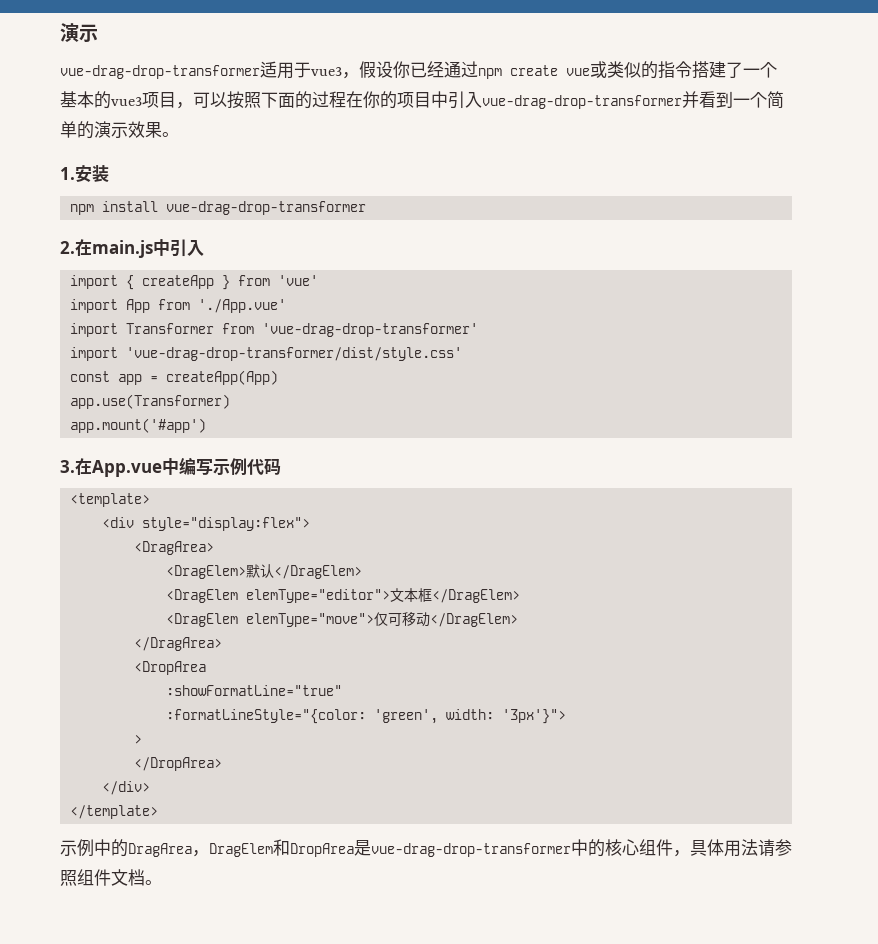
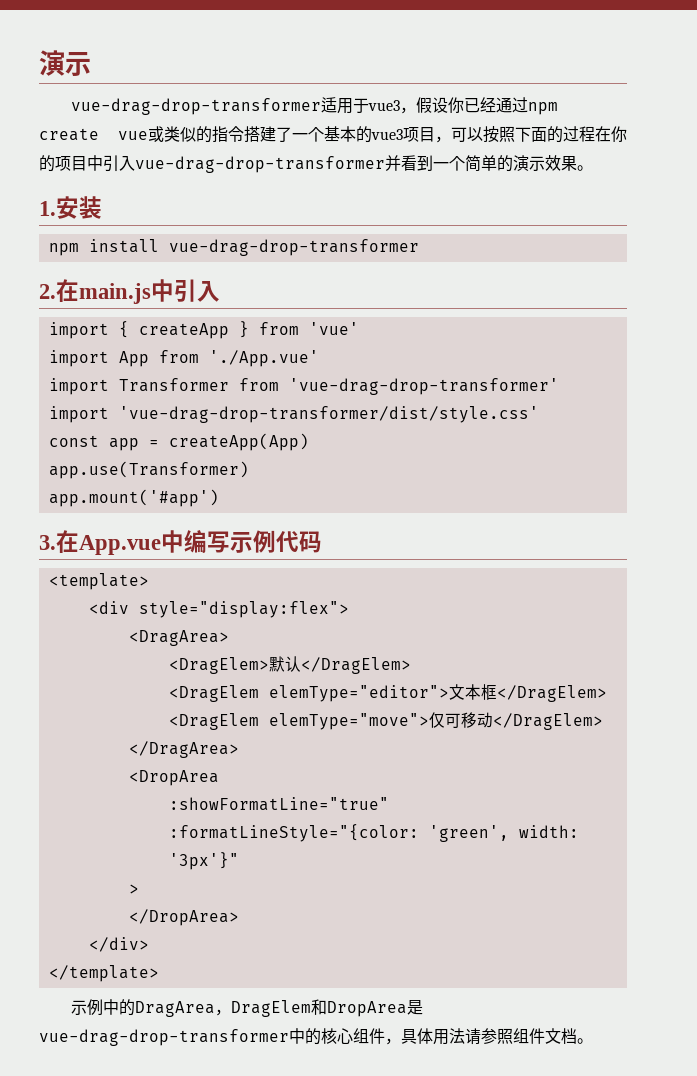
[502,709,567,724] '3px'}"> -> [168,852,239,870] '3px'}"

